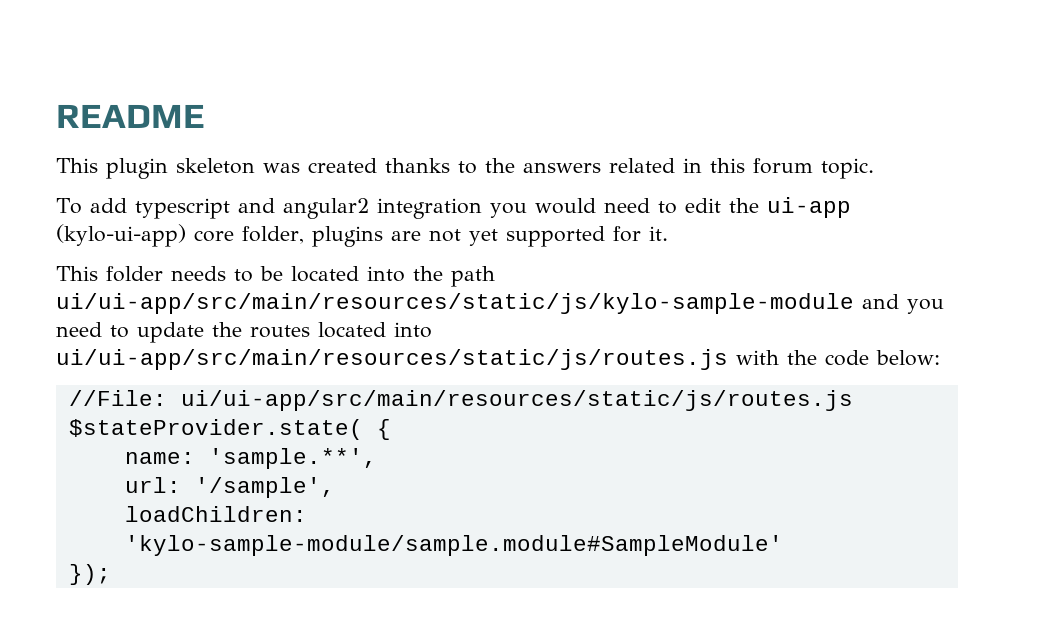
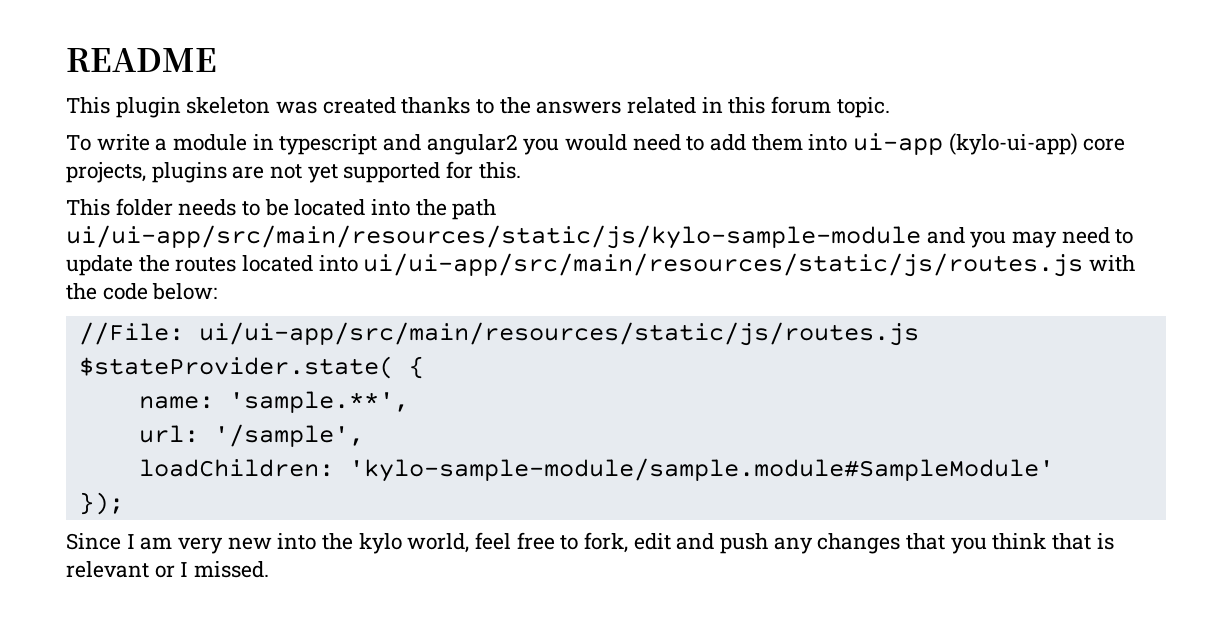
[89,198,127,213] add -> [96,134,274,151] write a module in
[376,198,482,219] integration -> (518, 144) none
[684,198,759,213] edit the -> [710,134,848,151] add them into
[242,226,304,244] folder, -> [66,162,146,183] projects,
[648,226,668,241] it. -> [478,162,521,179] this.
(944, 306) none -> [1012,231,1058,248] may
(111, 574) none -> [66,532,1114,554] [66,561,270,578] // Since I am very new into the kylo world, feel free to fork, edit and push any changes that you think that is relevant or I missed.

